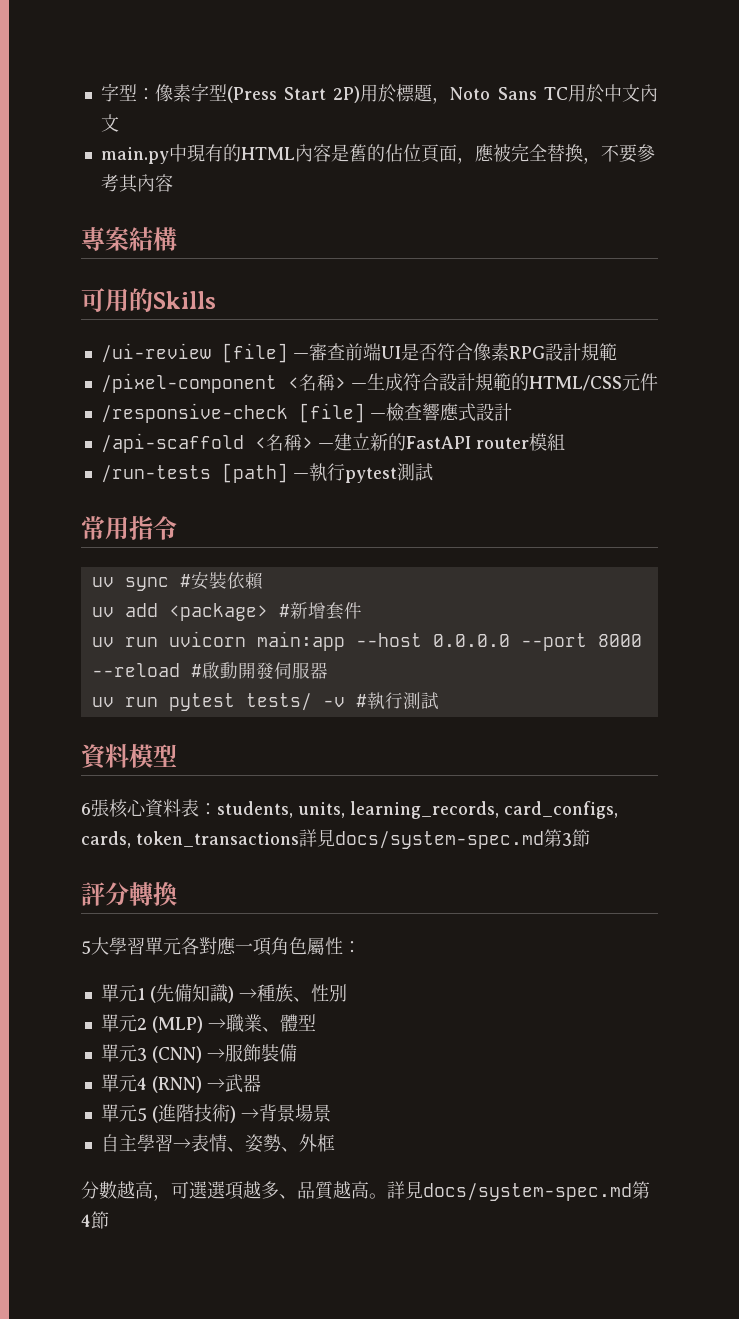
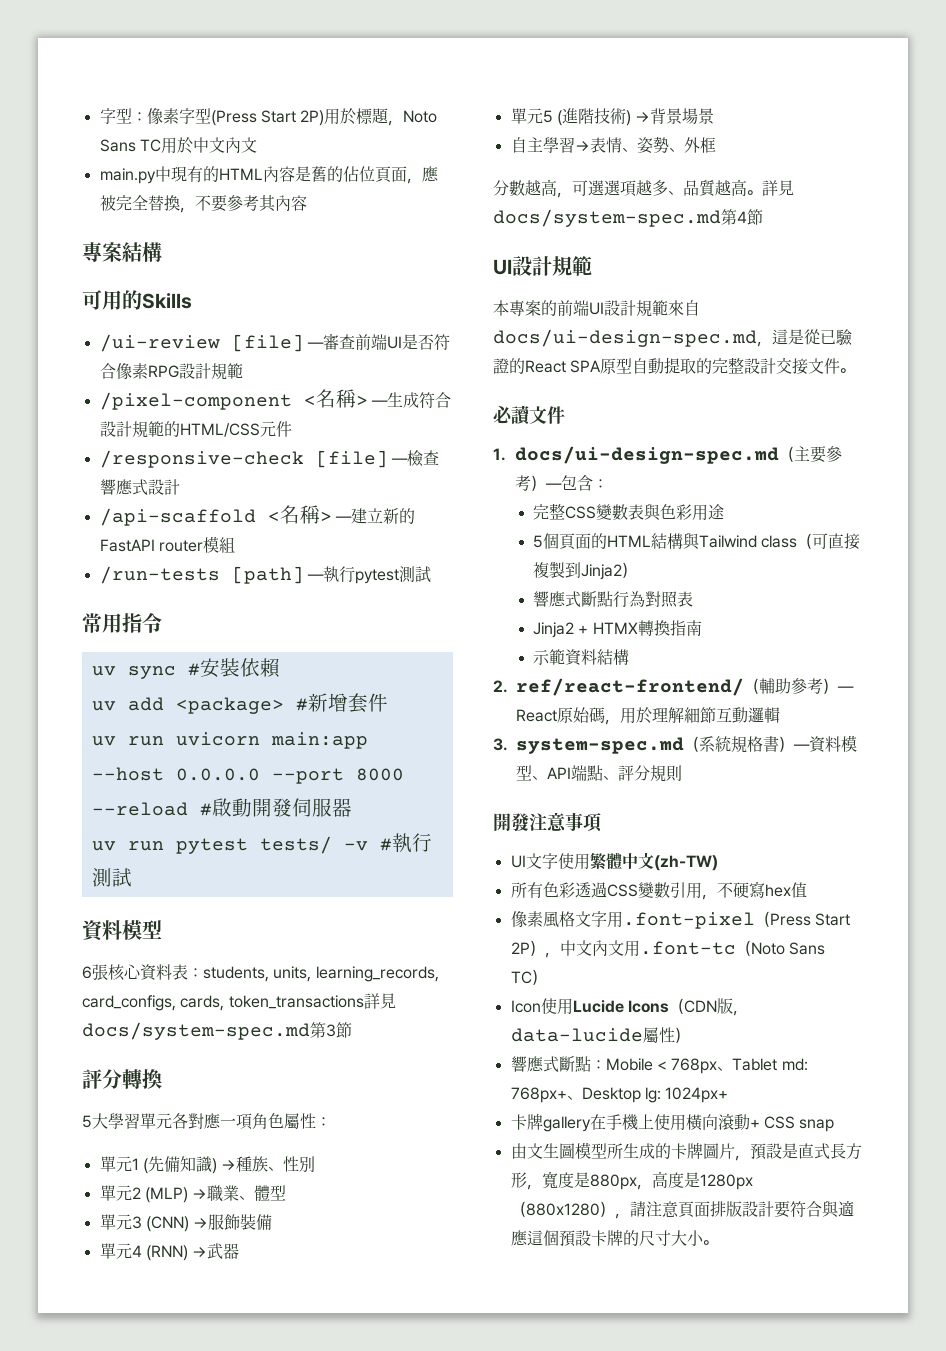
(109, 1220) none -> [493,256,592,276] [493,300,700,317] [493,329,853,347] [493,357,856,375] [493,405,565,425] [493,446,843,464] [515,475,609,491] [532,503,724,521] [532,533,861,550] [532,561,637,580] [532,591,693,608] [532,620,702,638] [532,649,629,666] [493,678,854,696] [516,707,780,725] [493,735,857,754] [516,765,682,782] [493,812,602,832] [510,852,718,871] [510,881,807,900] [510,911,850,929] [510,940,825,958] [510,969,547,985] [510,998,748,1016] [510,1027,690,1043] [510,1056,808,1074] [510,1087,729,1103] [510,1113,835,1132] [510,1142,862,1161] [510,1171,753,1190] [510,1200,854,1219] [510,1230,718,1247] // UI設計規範 // 本專案的前端UI設計規範來自docs/ui-design-spec.md，這是從已驗證的React SPA原型自動提取的完整設計交接文件。 // 必讀文件 // 1. docs/ui-design-spec.md（主要參考）—包含： // 完整CSS變數表與色彩用途 // 5個頁面的HTML結構與Tailwind class（可直接複製到Jinja2） // 響應式斷點行為對照表 // Jinja2 + HTMX轉換指南 // 示範資料結構 // 2. ref/react-frontend/（輔助參考）— React原始碼，用於理解細節互動邏輯 // 3. system-spec.md（系統規格書）—資料模型、API端點、評分規則 // 開發注意事項 // UI文字使用繁體中文(zh-TW) // 所有色彩透過CSS變數引用，不硬寫hex值 // 像素風格文字用.font-pixel（Press Start 2P），中文內文用.font-tc（Noto Sans TC） // Icon使用Lucide Icons（CDN版，data-lucide屬性） // 響應式斷點：Mobile < 768px、Tablet md: 768px+、Desktop lg: 1024px+ // 卡牌gallery在手機上使用橫向滾動+ CSS snap // 由文生圖模型所生成的卡牌圖片，預設是直式長方形，寬度是880px，高度是1280px（880x1280），請注意頁面排版設計要符合與適應這個預設卡牌的尺寸大小。

